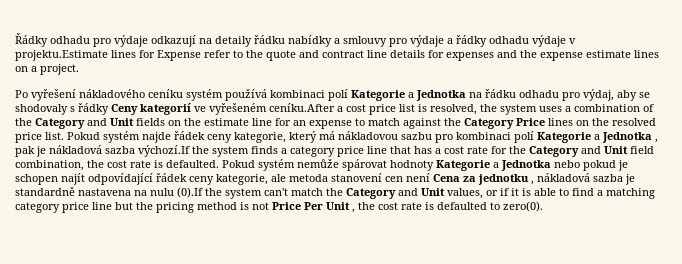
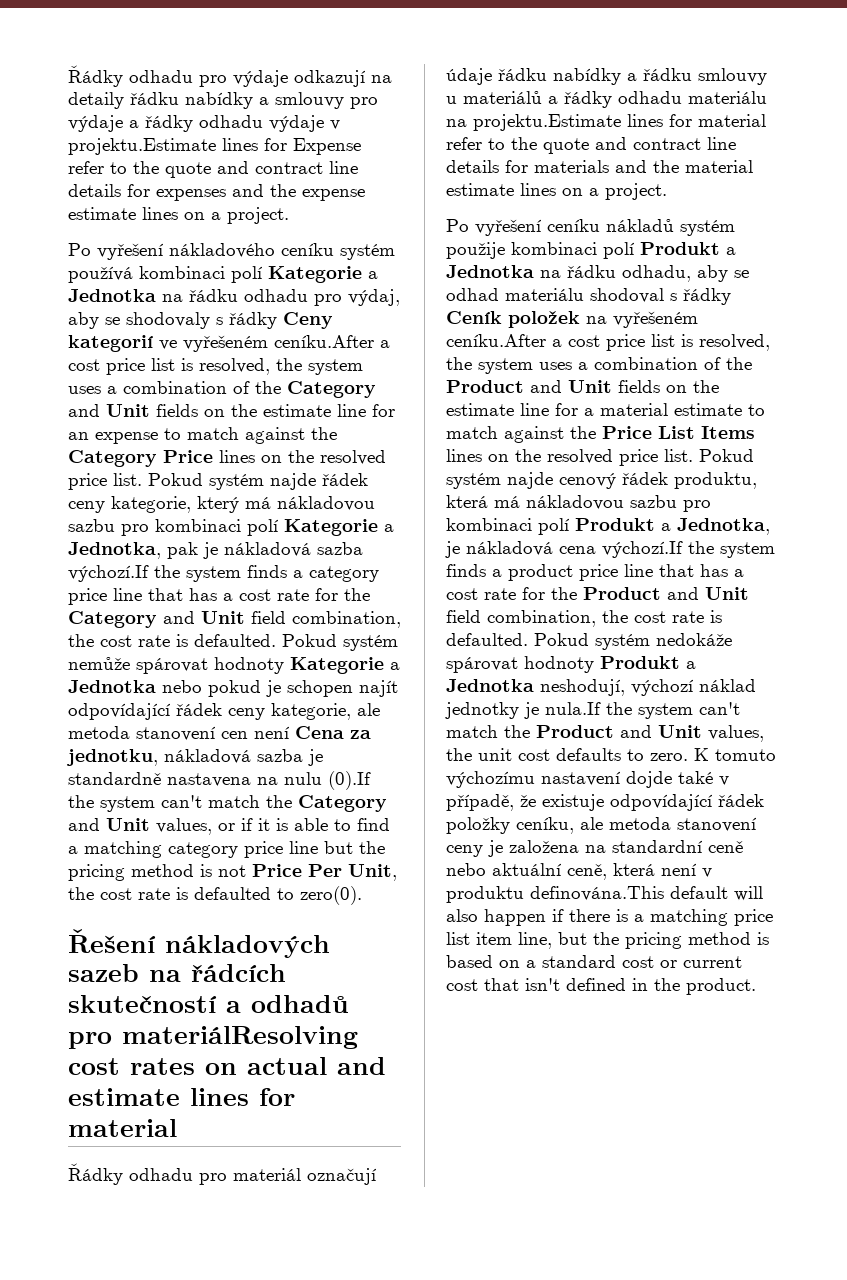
[602,132,658,143] Jednotka , -> [68,542,161,559] Jednotka,
[478,174,534,185] jednotku , -> [66,749,158,766] jednotku,
[326,202,355,213] Unit , -> [348,864,397,881] Unit,
(543, 206) none -> [68,929,330,958] [68,964,286,982] [68,995,349,1013] [68,1026,358,1049] [68,1057,386,1075] [68,1088,295,1106] [68,1119,177,1137] [68,1163,377,1185] [446,68,767,85] [446,91,767,108] [446,114,766,131] [446,137,736,154] [446,160,753,173] [446,183,667,200] [446,219,735,236] [446,242,736,259] [446,265,749,282] [446,288,731,305] [446,311,698,328] [446,334,770,351] [446,357,752,374] [446,380,719,393] [446,403,765,416] [446,426,755,443] [446,449,754,466] [446,472,757,489] [446,495,711,512] [446,518,770,535] [445,541,775,558] [446,564,744,581] [446,587,749,600] [446,610,722,627] [446,633,732,650] [446,656,696,673] [446,679,756,696] [445,702,740,719] [446,725,764,742] [446,748,776,761] [446,771,729,788] [446,794,764,811] [446,817,757,834] [446,840,743,857] [446,863,712,880] [446,886,763,903] [446,909,773,926] [446,932,769,949] [446,955,742,968] [446,978,756,995] // Řešení nákladových sazeb na řádcích skutečností a odhadů pro materiálResolving cost rates on actual and estimate lines for material // Řádky odhadu pro materiál označují údaje řádku nabídky a řádku smlouvy u materiálů a řádky odhadu materiálu na projektu.Estimate lines for material refer to the quote and contract line details for materials and the material estimate lines on a project. // Po vyřešení ceníku nákladů systém použije kombinaci polí Produkt a Jednotka na řádku odhadu, aby se odhad materiálu shodoval s řádky Ceník položek na vyřešeném ceníku.After a cost price list is resolved, the system uses a combination of the Product and Unit fields on the estimate line for a material estimate to match against the Price List Items lines on the resolved price list. Pokud systém najde cenový řádek produktu, která má nákladovou sazbu pro kombinaci polí Produkt a Jednotka, je nákladová cena výchozí.If the system finds a product price line that has a cost rate for the Product and Unit field combination, the cost rate is defaulted. Pokud systém nedokáže spárovat hodnoty Produkt a Jednotka neshodují, výchozí náklad jednotky je nula.If the system can't match the Product and Unit values, the unit cost defaults to zero. K tomuto výchozímu nastavení dojde také v případě, že existuje odpovídající řádek položky ceníku, ale metoda stanovení ceny je založena na standardní ceně nebo aktuální ceně, která není v produktu definována.This default will also happen if there is a matching price list item line, but the pricing method is based on a standard cost or current cost that isn't defined in the product.

